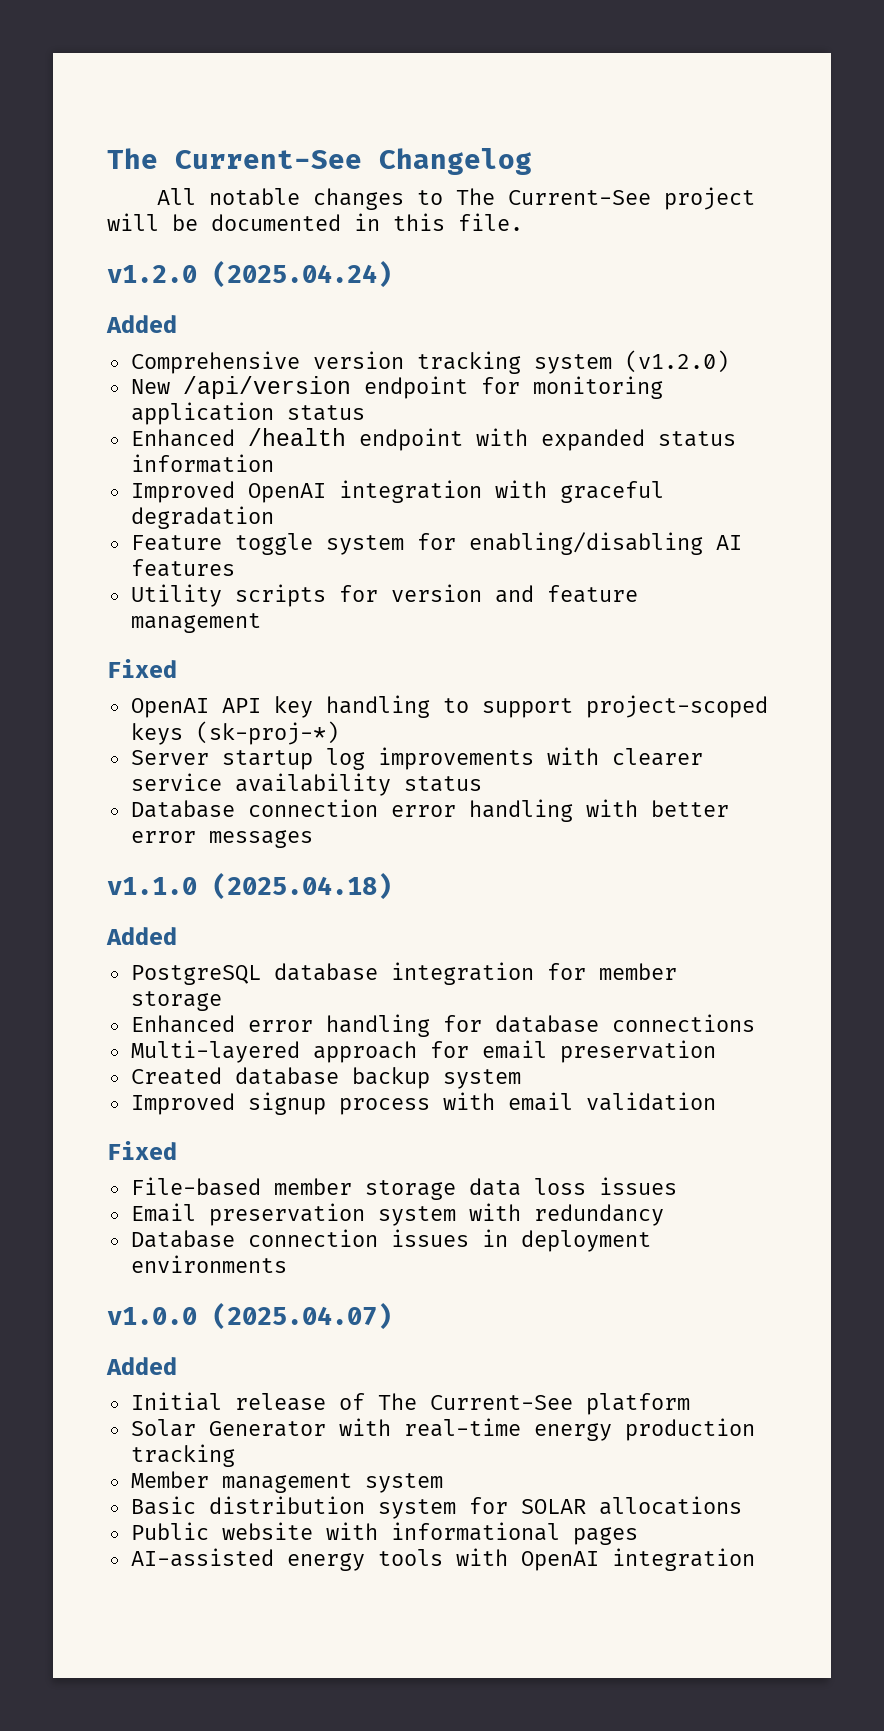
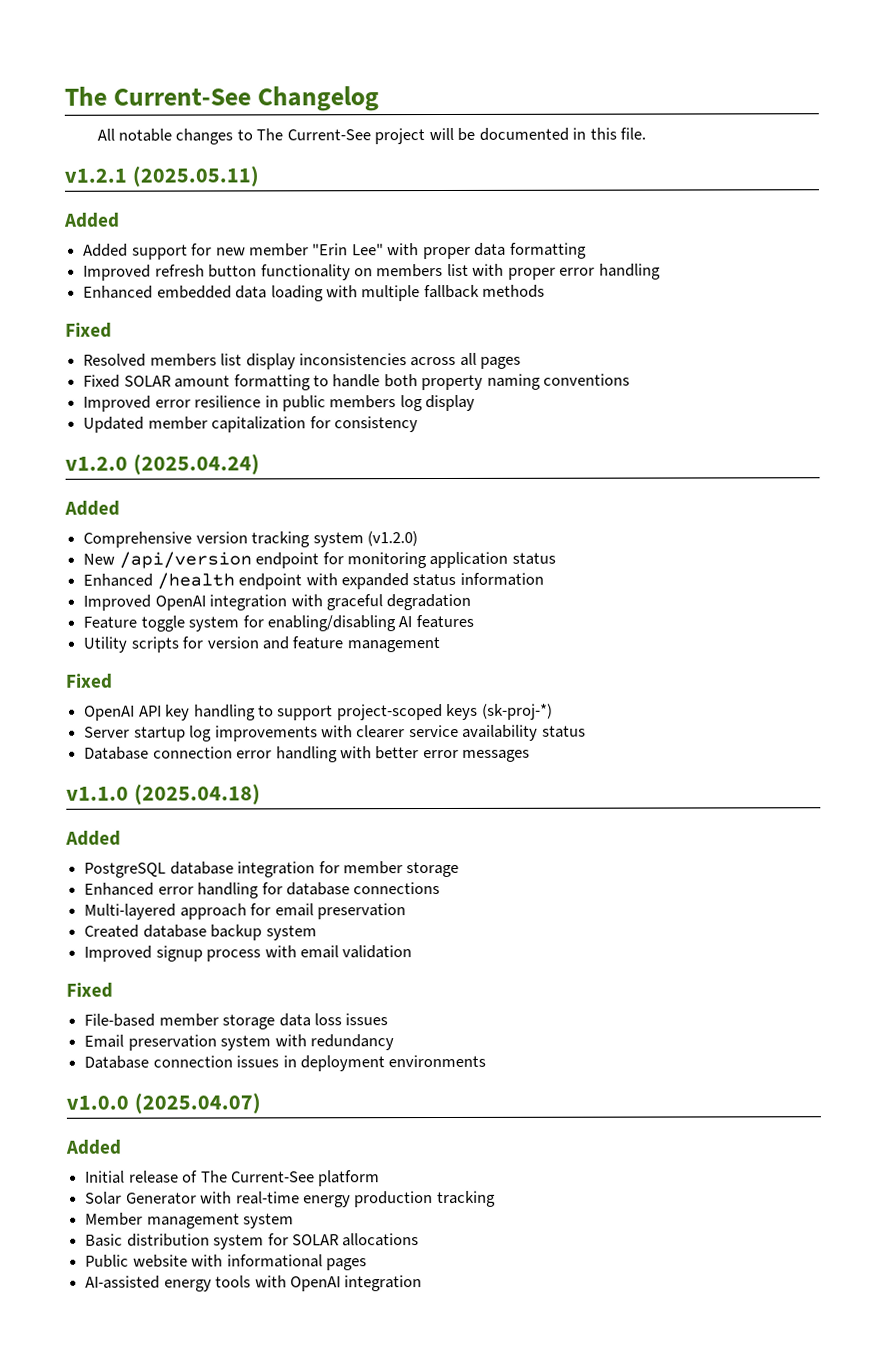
(523, 222) none -> [64,165,259,187] [64,212,120,228] [83,242,587,260] [83,263,661,281] [83,284,546,302] [65,322,112,338] [83,352,522,370] [83,373,631,391] [83,394,476,412] [83,416,418,433] // v1.2.1 (2025.05.11) // Added // Added support for new member "Erin Lee" with proper data formatting // Improved refresh button functionality on members list with proper error handling // Enhanced embedded data loading with multiple fallback methods // Fixed // Resolved members list display inconsistencies across all pages // Fixed SOLAR amount formatting to handle both property naming conventions // Improved error resilience in public members log display // Updated member capitalization for consistency

